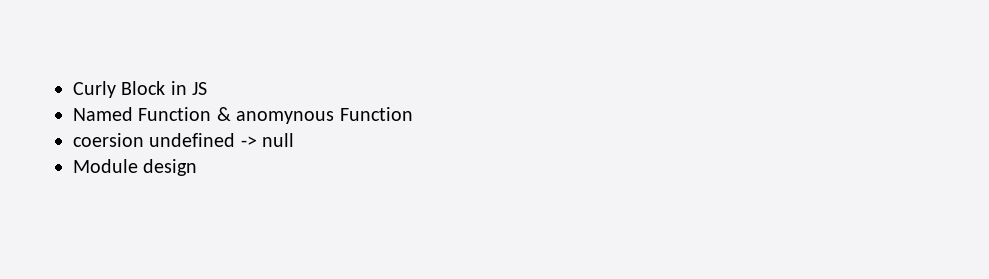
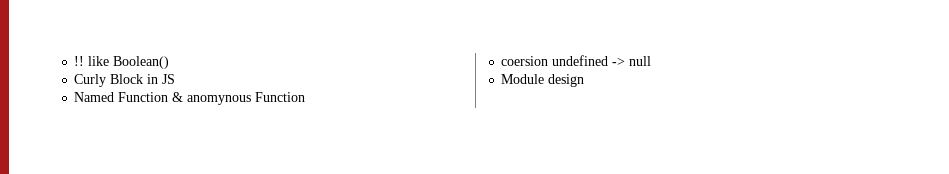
(73, 89) none -> [74,56,170,69] !! like Boolean() //

